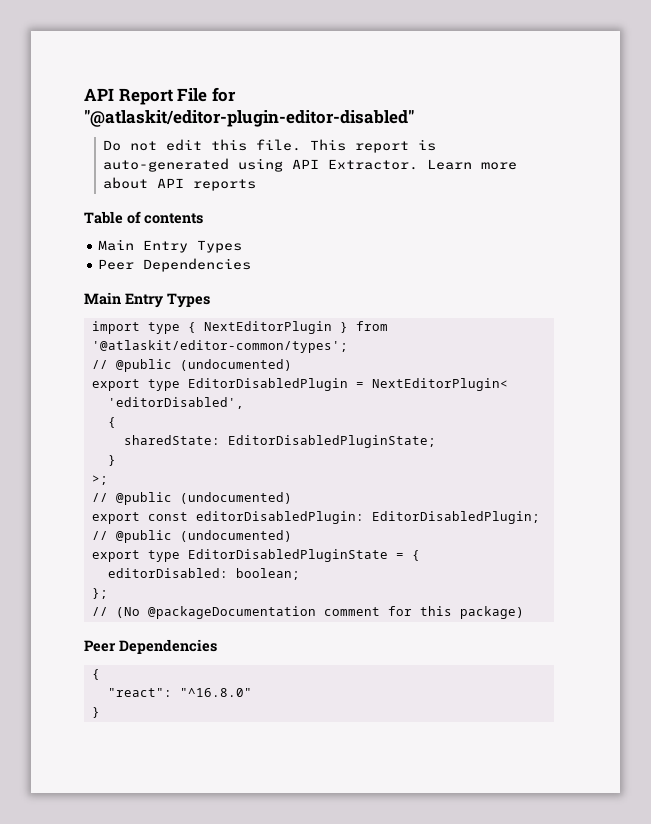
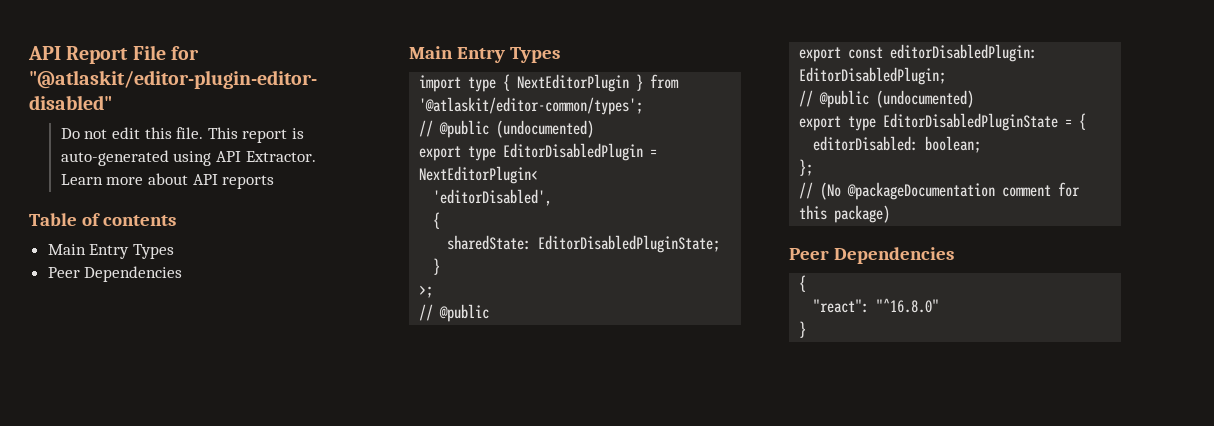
[179,492,292,504] (undocumented) -> (490, 313) none

